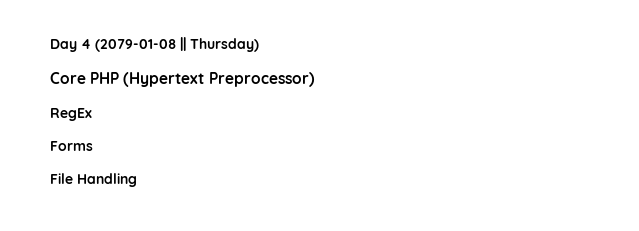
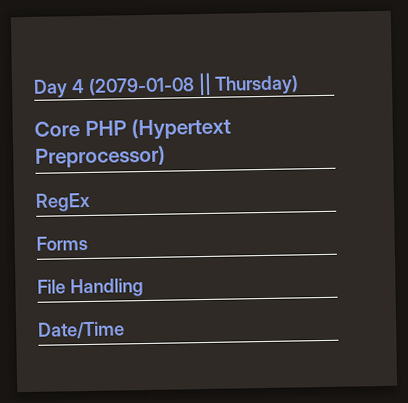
(137, 180) none -> [38,321,125,339] // Date/Time

